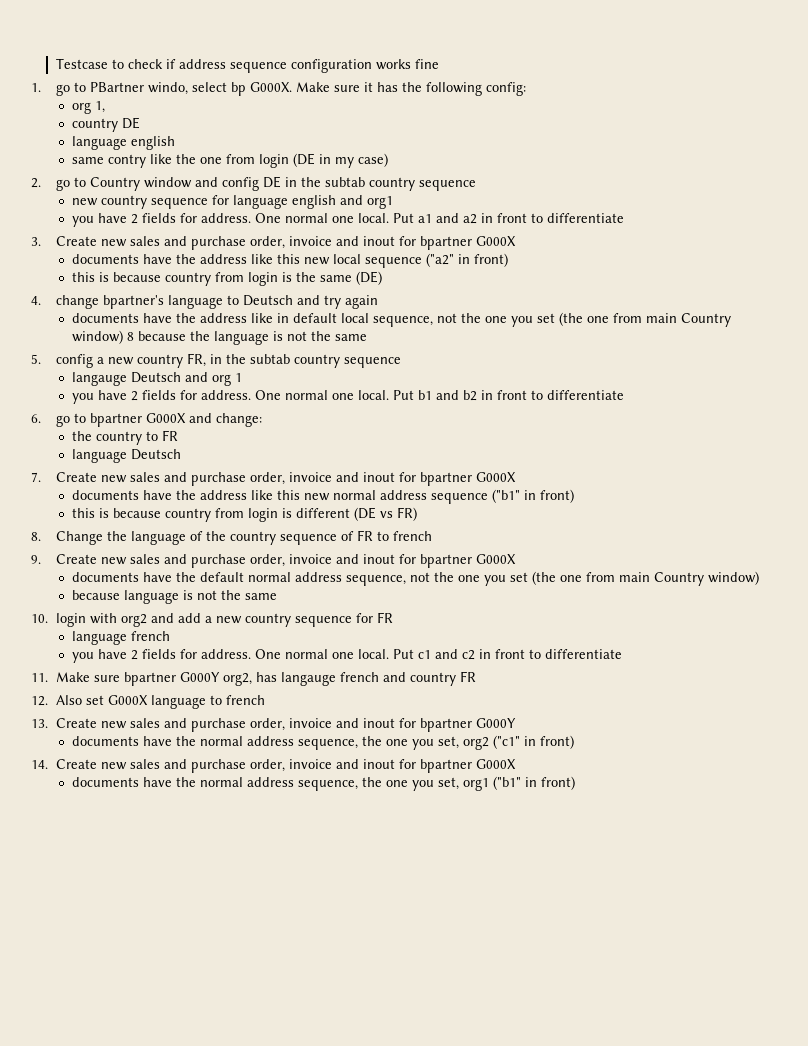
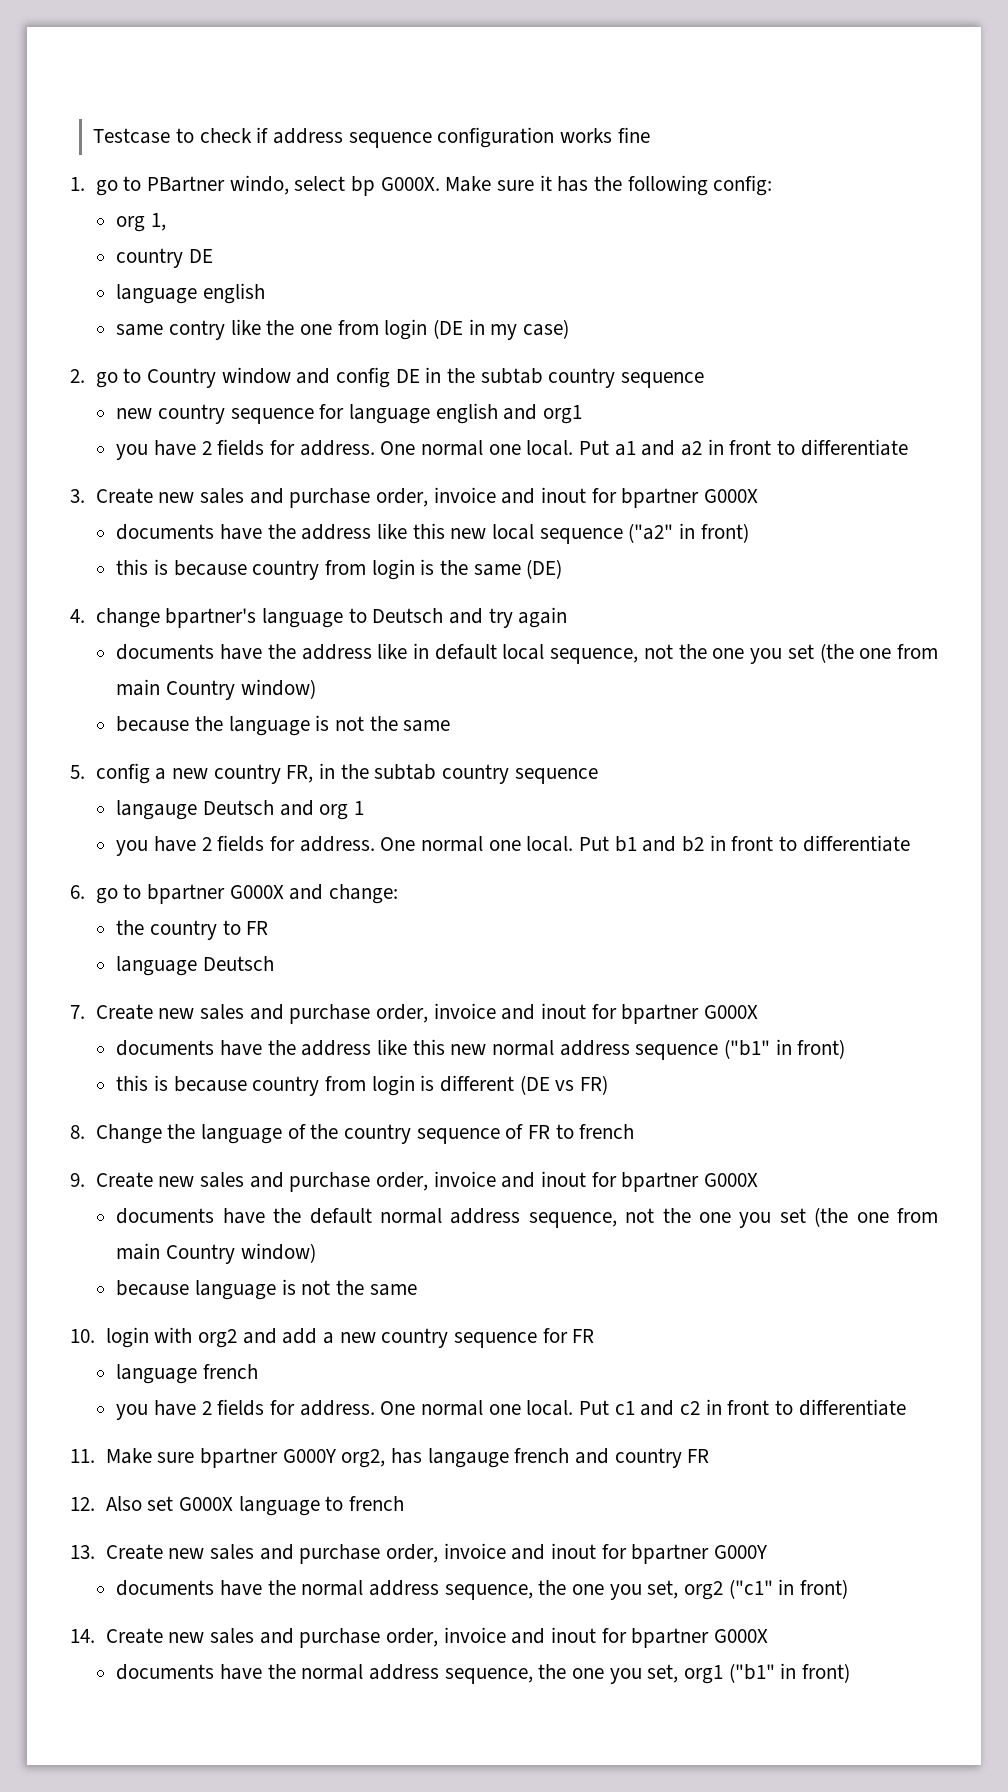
[127,332,135,341] 8 -> (316, 689) //

